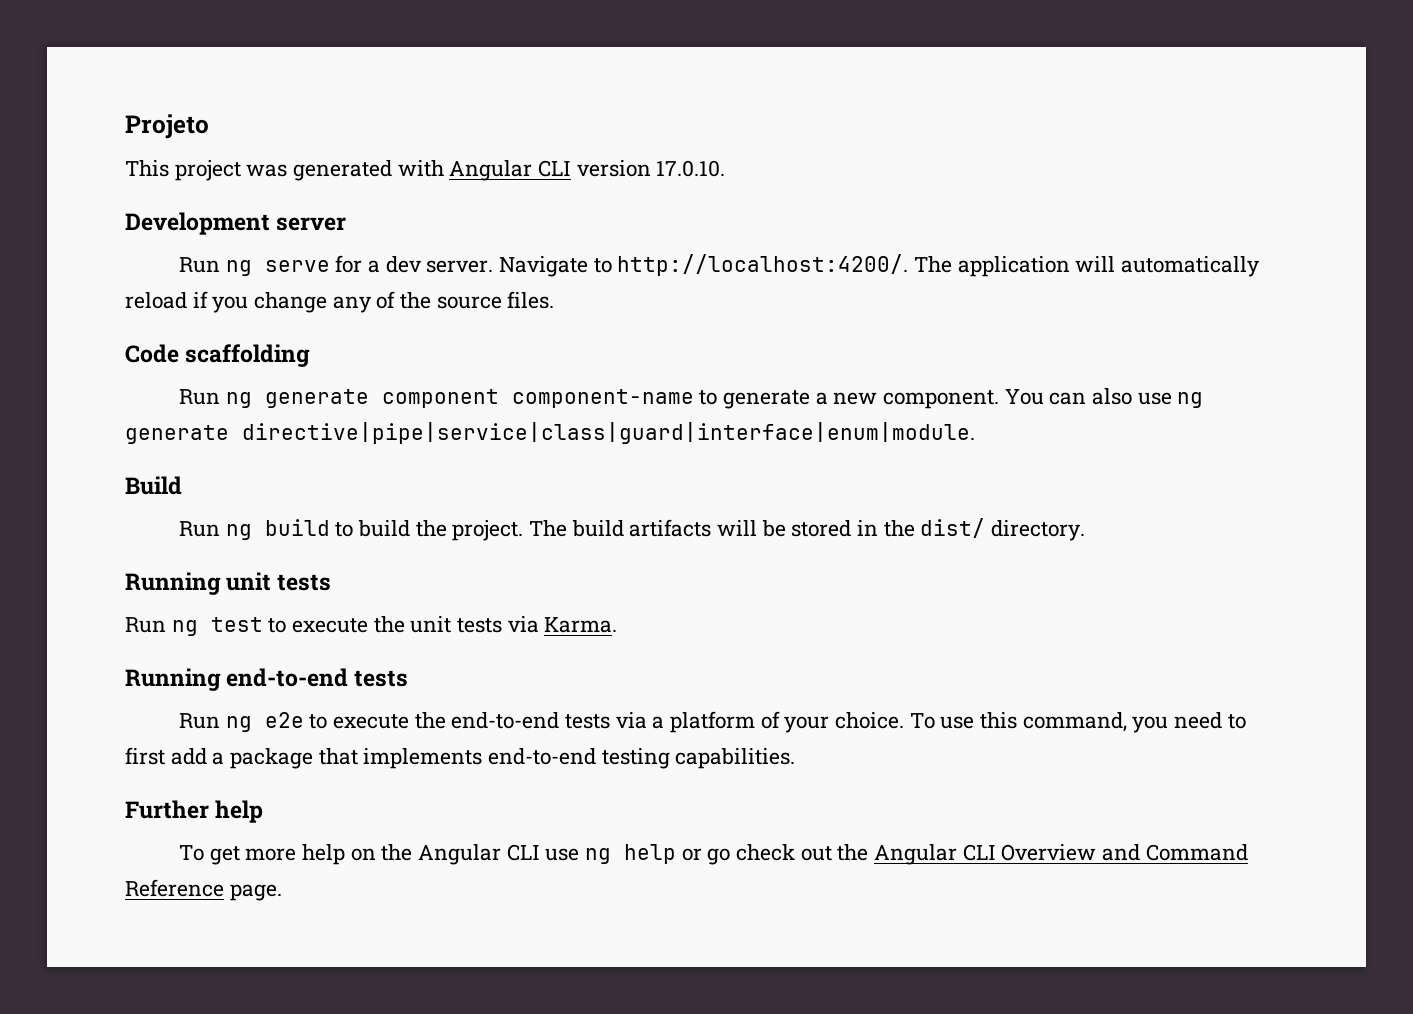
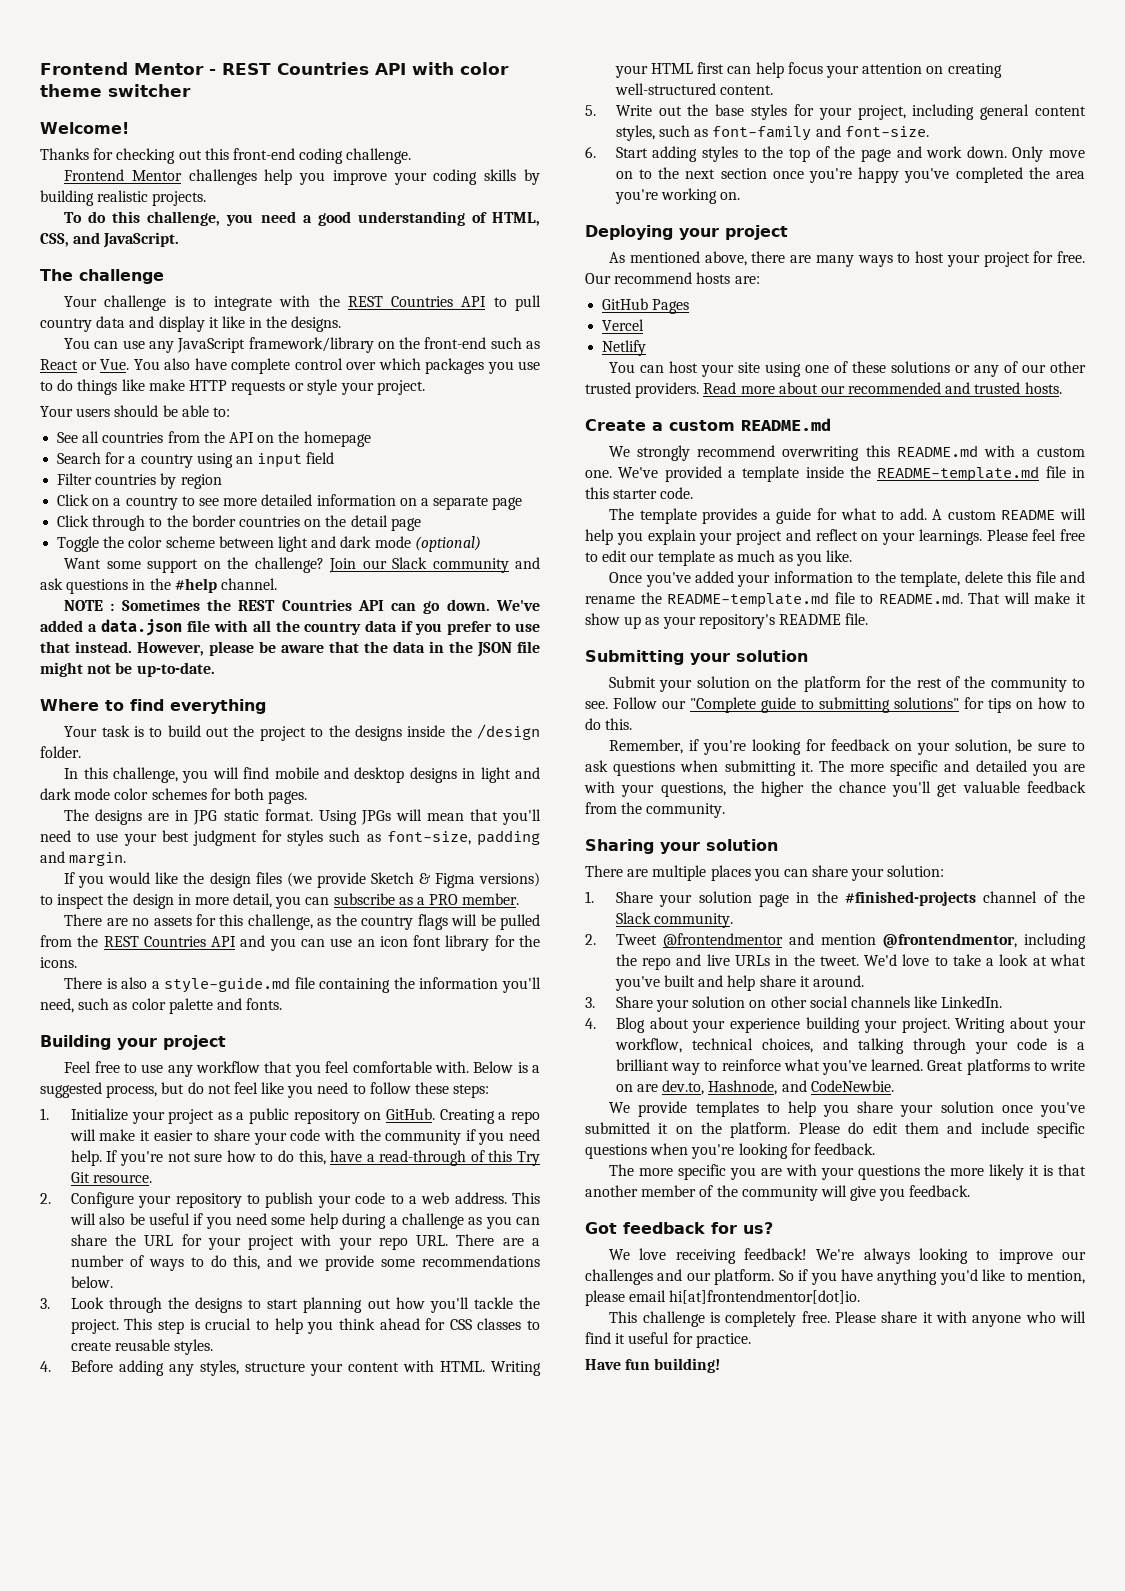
[125,114,209,139] [125,160,726,181] [125,212,347,235] [179,254,1261,277] [125,291,555,313] [125,344,311,367] [179,388,1204,409] [125,422,975,444] [125,476,182,495] [179,518,1086,541] [125,572,332,595] [125,616,618,636] [125,668,409,691] [179,711,1246,733] [125,747,796,769] [125,800,264,823] [179,844,1248,865] [125,879,282,901] Projeto // This project was generated with Angular CLI version 17.0.10. // Development server // Run ng serve for a dev server. Navigate to http://localhost:4200/. The application will automatically reload if you change any of the source files. // Code scaffolding // Run ng generate component component-name to generate a new component. You can also use ng generate directive|pipe|service|class|guard|interface|enum|module. // Build // Run ng build to build the project. The build artifacts will be stored in the dist/ directory. // Running unit tests // Run ng test to execute the unit tests via Karma. // Running end-to-end tests // Run ng e2e to execute the end-to-end tests via a platform of your choice. To use this command, you need to first add a package that implements end-to-end testing capabilities. // Further help // To get more help on the Angular CLI use ng help or go check out the Angular CLI Overview and Command Reference page. -> [40,62,509,75] [40,84,191,97] [40,122,129,134] [40,148,412,164] [64,169,541,185] [40,190,207,206] [64,211,540,226] [40,232,180,248] [40,269,164,284] [64,295,542,311] [40,316,342,332] [64,337,540,353] [40,358,540,374] [40,379,425,395] [40,405,230,417] [57,431,371,447] [57,452,335,468] [57,473,222,489] [57,494,523,510] [57,515,421,531] [57,536,481,552] [64,557,540,573] [40,578,277,594] [64,599,540,614] [40,619,540,636] [40,641,540,657] [40,662,215,677] [40,699,266,714] [64,724,540,741] [40,746,81,758] [64,767,541,783] [40,788,308,804] [64,809,542,825] [40,830,540,846] [40,851,127,866] [64,872,541,888] [40,893,520,909] [64,914,541,930] [40,935,540,951] [40,957,77,968] [64,977,541,993] [40,998,283,1014] [40,1035,226,1050] [64,1061,540,1077] [40,1082,490,1098] [40,1108,540,1124] [69,1129,540,1145] [70,1150,540,1166] [70,1172,153,1183] [40,1192,540,1208] [69,1213,540,1229] [70,1234,540,1250] [70,1255,540,1271] [70,1276,113,1288] [40,1297,540,1313] [70,1318,540,1334] [70,1339,214,1355] [40,1360,541,1376] [614,62,1002,78] [614,83,774,95] [585,104,1086,120] [615,125,929,141] [585,146,1085,162] [615,167,1085,183] [614,188,741,204] [585,225,788,240] [609,251,1085,267] [585,272,760,284] [602,298,690,314] [602,319,645,331] [602,340,647,356] [609,361,1086,377] [585,382,1062,398] [585,418,831,431] [609,445,1085,461] [585,466,1085,482] [585,487,694,499] [609,508,1087,524] [585,529,1085,545] [585,550,853,566] [609,571,1086,587] [585,592,1086,608] [585,613,869,629] [585,650,808,665] [609,676,1086,692] [585,697,1085,713] [585,718,633,730] [609,739,1085,755] [585,760,1085,776] [584,781,1086,797] [585,802,726,818] [585,839,778,854] [585,865,945,881] [585,891,1085,907] [615,912,734,928] [585,933,1086,949] [615,954,1086,970] [614,975,864,991] [585,996,1003,1012] [585,1017,1086,1033] [614,1038,1085,1054] [615,1059,1085,1075] [615,1080,894,1095] [609,1101,1085,1117] [585,1122,1085,1138] [585,1143,875,1159] [609,1164,1086,1180] [585,1185,971,1201] [585,1222,773,1234] [609,1248,1086,1264] [585,1269,1085,1285] [585,1290,861,1306] [609,1311,1086,1327] [585,1332,751,1348] [585,1358,721,1373] Frontend Mentor - REST Countries API with color theme switcher // Welcome! // Thanks for checking out this front-end coding challenge. // Frontend Mentor challenges help you improve your coding skills by building realistic projects. // To do this challenge, you need a good understanding of HTML, CSS, and JavaScript. // The challenge // Your challenge is to integrate with the REST Countries API to pull country data and display it like in the designs. // You can use any JavaScript framework/library on the front-end such as React or Vue. You also have complete control over which packages you use to do things like make HTTP requests or style your project. // Your users should be able to: // See all countries from the API on the homepage // Search for a country using an input field // Filter countries by region // Click on a country to see more detailed information on a separate page // Click through to the border countries on the detail page // Toggle the color scheme between light and dark mode (optional) // Want some support on the challenge? Join our Slack community and ask questions in the #help channel. // NOTE : Sometimes the REST Countries API can go down. We've added a data.json file with all the country data if you prefer to use that instead. However, please be aware that the data in the JSON file might not be up-to-date. // Where to find everything // Your task is to build out the project to the designs inside the /design folder. // In this challenge, you will find mobile and desktop designs in light and dark mode color schemes for both pages. // The designs are in JPG static format. Using JPGs will mean that you'll need to use your best judgment for styles such as font-size, padding and margin. // If you would like the design files (we provide Sketch & Figma versions) to inspect the design in more detail, you can subscribe as a PRO member. // There are no assets for this challenge, as the country flags will be pulled from the REST Countries API and you can use an icon font library for the icons. // There is also a style-guide.md file containing the information you'll need, such as color palette and fonts. // Building your project // Feel free to use any workflow that you feel comfortable with. Below is a suggested process, but do not feel like you need to follow these steps: // 1. Initialize your project as a public repository on GitHub. Creating a repo will make it easier to share your code with the community if you need help. If you're not sure how to do this, have a read-through of this Try Git resource. // 2. Configure your repository to publish your code to a web address. This will also be useful if you need some help during a challenge as you can share the URL for your project with your repo URL. There are a number of ways to do this, and we provide some recommendations below. // 3. Look through the designs to start planning out how you'll tackle the project. This step is crucial to help you think ahead for CSS classes to create reusable styles. // 4. Before adding any styles, structure your content with HTML. Writing your HTML first can help focus your attention on creating well-structured content. // 5. Write out the base styles for your project, including general content styles, such as font-family and font-size. // 6. Start adding styles to the top of the page and work down. Only move on to the next section once you're happy you've completed the area you're working on. // Deploying your project // As mentioned above, there are many ways to host your project for free. Our recommend hosts are: // GitHub Pages // Vercel // Netlify // You can host your site using one of these solutions or any of our other trusted providers. Read more about our recommended and trusted hosts. // Create a custom README.md // We strongly recommend overwriting this README.md with a custom one. We've provided a template inside the README-template.md file in this starter code. // The template provides a guide for what to add. A custom README will help you explain your project and reflect on your learnings. Please feel free to edit our template as much as you like. // Once you've added your information to the template, delete this file and rename the README-template.md file to README.md. That will make it show up as your repository's README file. // Submitting your solution // Submit your solution on the platform for the rest of the community to see. Follow our "Complete guide to submitting solutions" for tips on how to do this. // Remember, if you're looking for feedback on your solution, be sure to ask questions when submitting it. The more specific and detailed you are with your questions, the higher the chance you'll get valuable feedback from the community. // Sharing your solution // There are multiple places you can share your solution: // 1. Share your solution page in the #finished-projects channel of the Slack community. // 2. Tweet @frontendmentor and mention @frontendmentor, including the repo and live URLs in the tweet. We'd love to take a look at what you've built and help share it around. // 3. Share your solution on other social channels like LinkedIn. // 4. Blog about your experience building your project. Writing about your workflow, technical choices, and talking through your code is a brilliant way to reinforce what you've learned. Great platforms to write on are dev.to, Hashnode, and CodeNewbie. // We provide templates to help you share your solution once you've submitted it on the platform. Please do edit them and include specific questions when you're looking for feedback. // The more specific you are with your questions the more likely it is that another member of the community will give you feedback. // Got feedback for us? // We love receiving feedback! We're always looking to improve our challenges and our platform. So if you have anything you'd like to mention, please email hi[at]frontendmentor[dot]io. // This challenge is completely free. Please share it with anyone who will find it useful for practice. // Have fun building!

